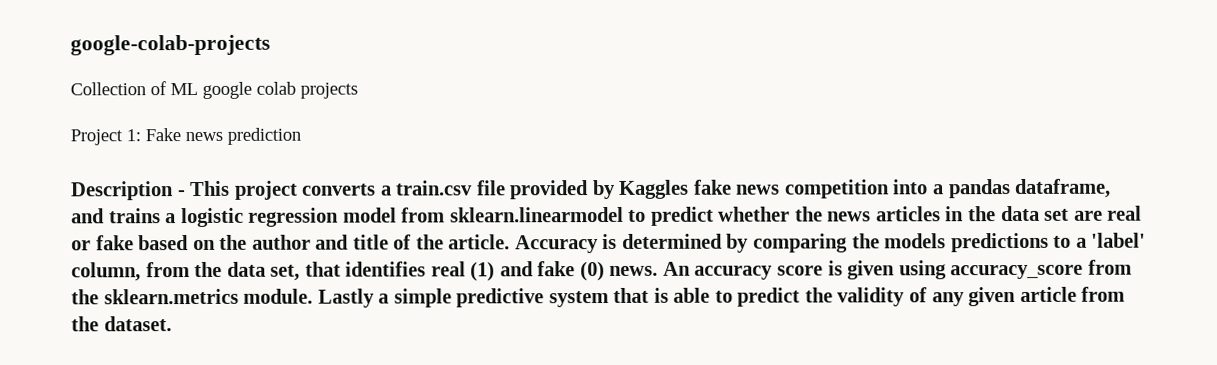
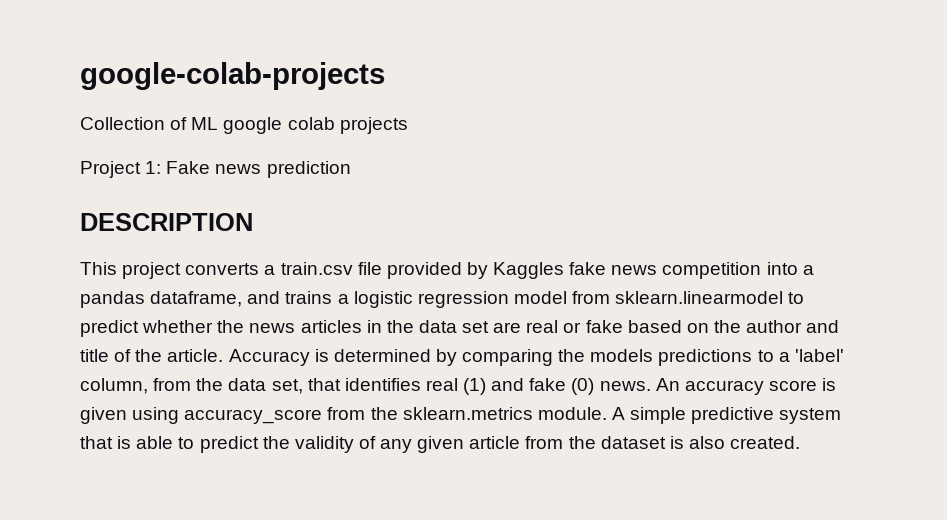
[70,181,186,201] Description - -> [80,213,253,231] DESCRIPTION //
[317,288,390,308] Lastly a -> [611,407,625,420] A
[103,316,172,332] dataset. -> [600,436,801,449] dataset is also created.

